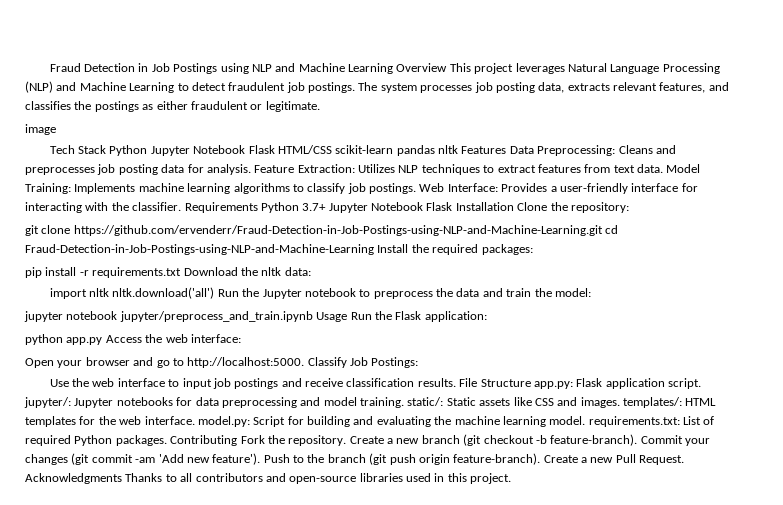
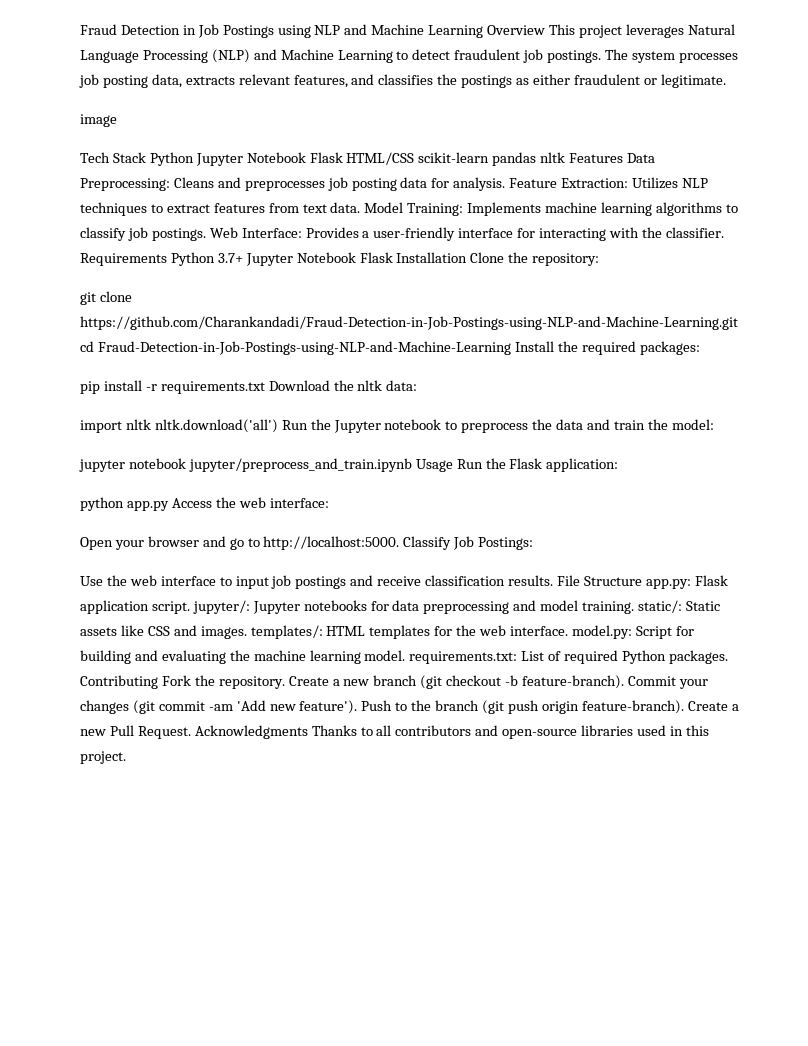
[73,225,603,236] https://github.com/ervenderr/Fraud-Detection-in-Job-Postings-using-NLP-and-Machine-Learning.git -> [80,316,738,330] https://github.com/Charankandadi/Fraud-Detection-in-Job-Postings-using-NLP-and-Machine-Learning.git

